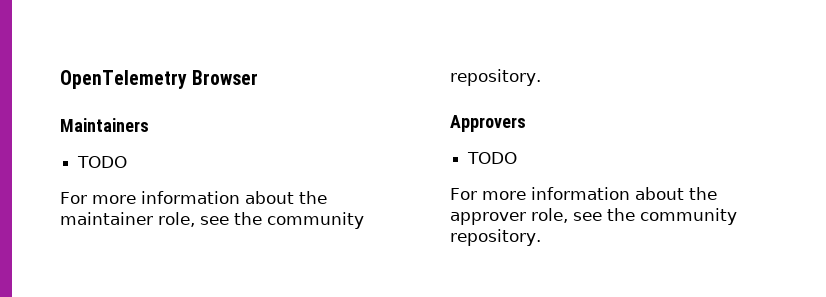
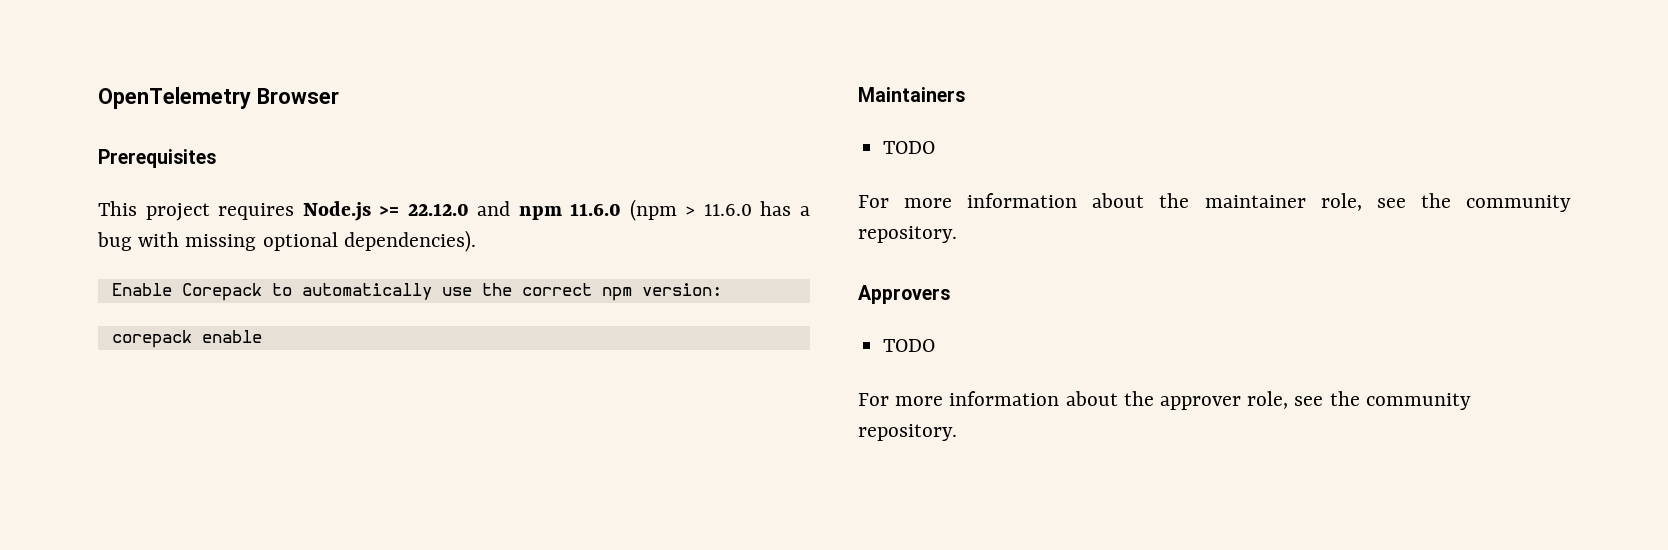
(259, 77) none -> [98,149,216,168] [98,199,811,221] [97,230,476,252] [111,283,722,301] [111,330,262,348] // Prerequisites // This project requires Node.js >= 22.12.0 and npm 11.6.0 (npm > 11.6.0 has a bug with missing optional dependencies). // Enable Corepack to automatically use the correct npm version: // corepack enable

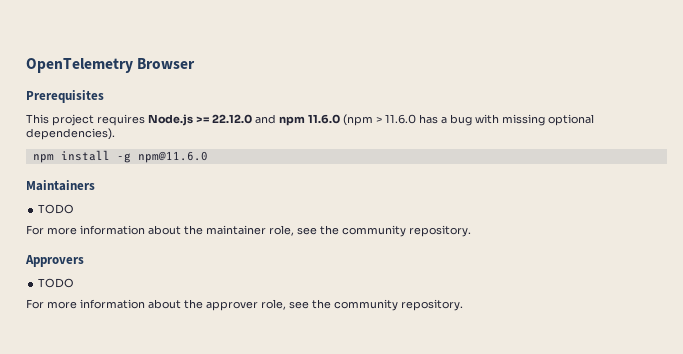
[111,283,722,301] [111,330,262,348] Enable Corepack to automatically use the correct npm version: // corepack enable -> [32,150,208,163] npm install -g npm@11.6.0

